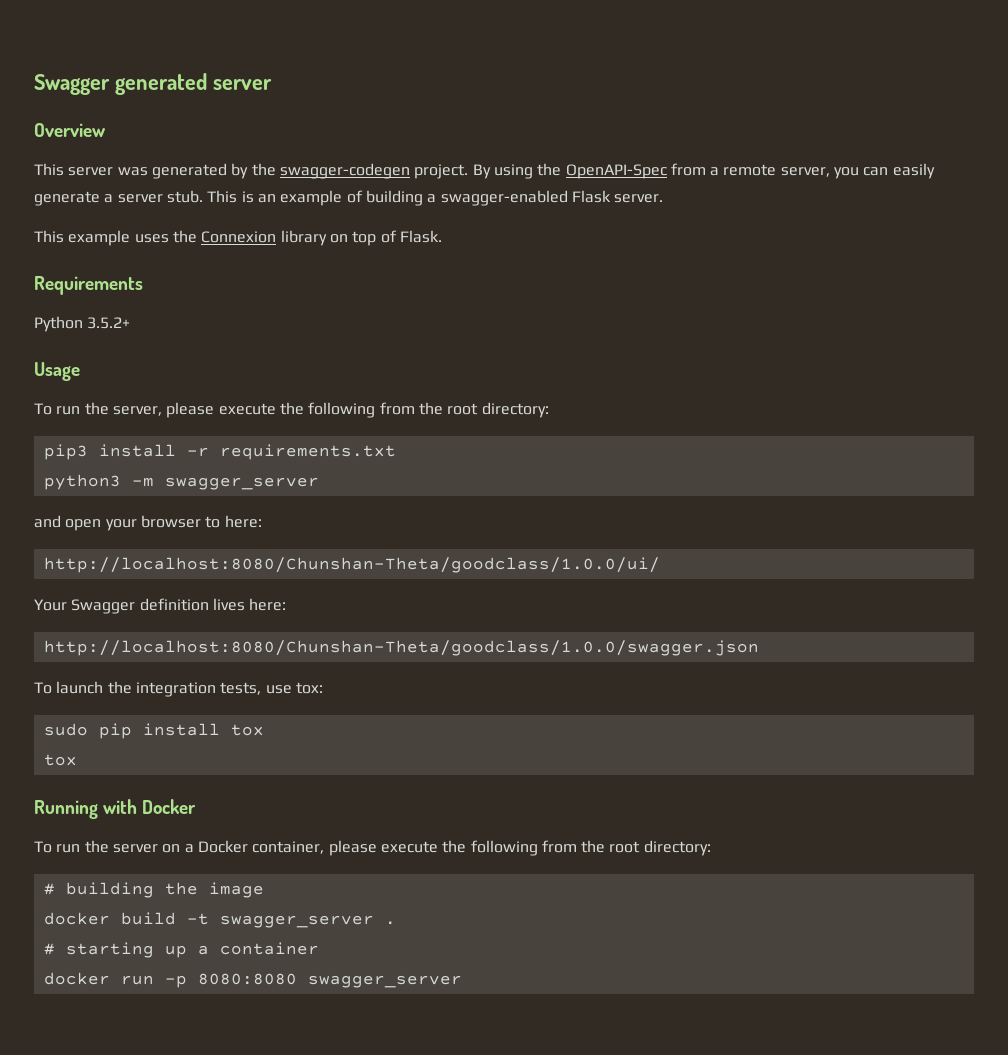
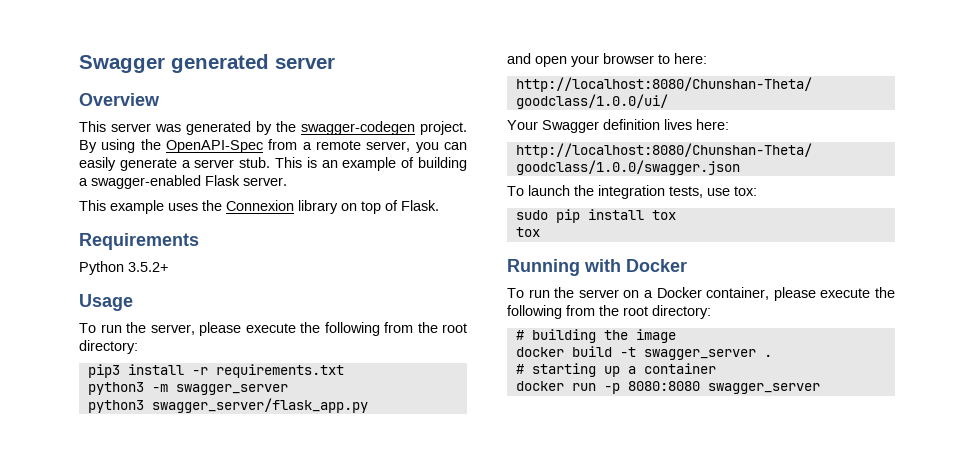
(319, 483) none -> [87,398,368,413] // python3 swagger_server/flask_app.py

